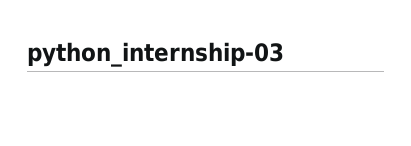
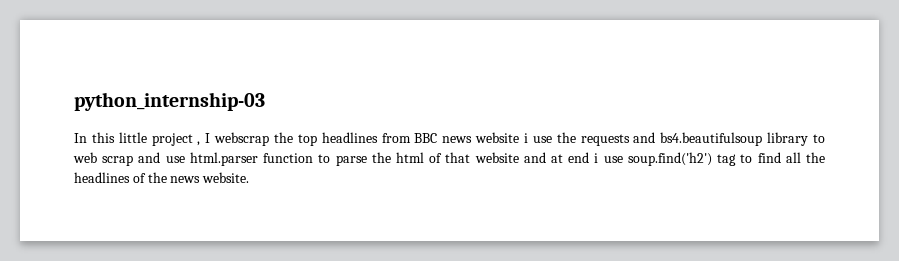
(284, 54) none -> [74,132,825,146] [73,152,826,166] [74,172,250,183] // In this little project , I webscrap the top headlines from BBC news website i use the requests and bs4.beautifulsoup library to web scrap and use html.parser function to parse the html of that website and at end i use soup.find('h2') tag to find all the headlines of the news website.

